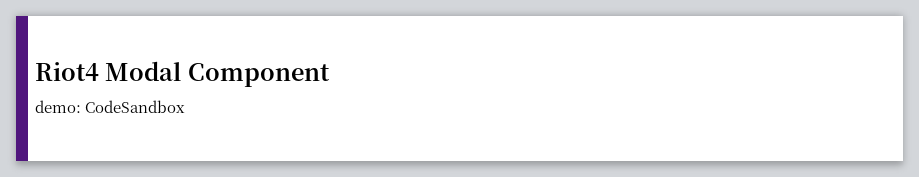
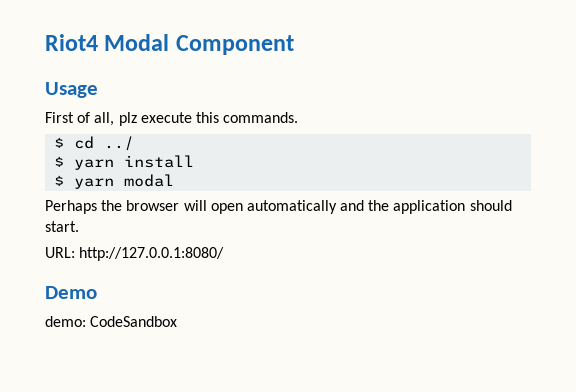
(330, 75) none -> [45,82,98,98] [45,112,299,126] [54,136,135,151] [54,155,195,170] [54,174,175,189] [45,200,512,214] [45,221,79,232] [45,247,225,261] [45,286,97,299] // Usage // First of all, plz execute this commands. // $ cd ../ // $ yarn install // $ yarn modal // Perhaps the browser will open automatically and the application should start. // URL: http://127.0.0.1:8080/ // Demo

